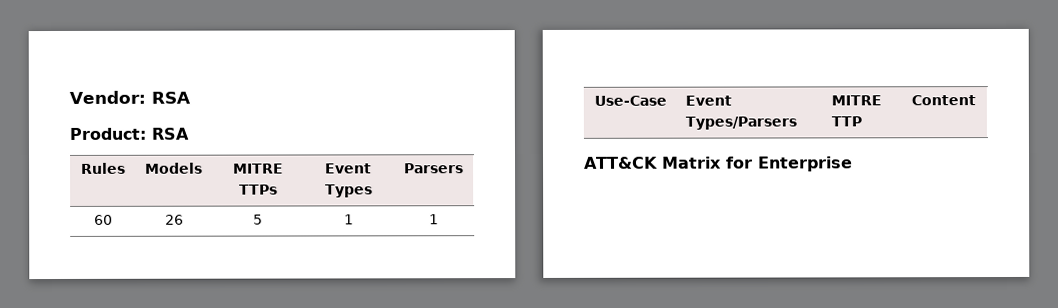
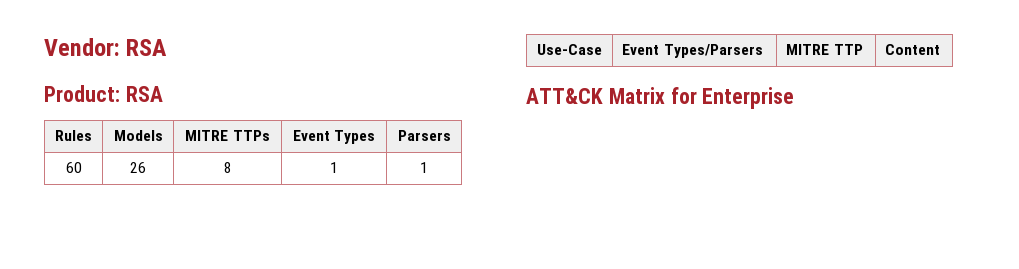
[253,214,263,225] 5 -> [223,162,232,173] 8

